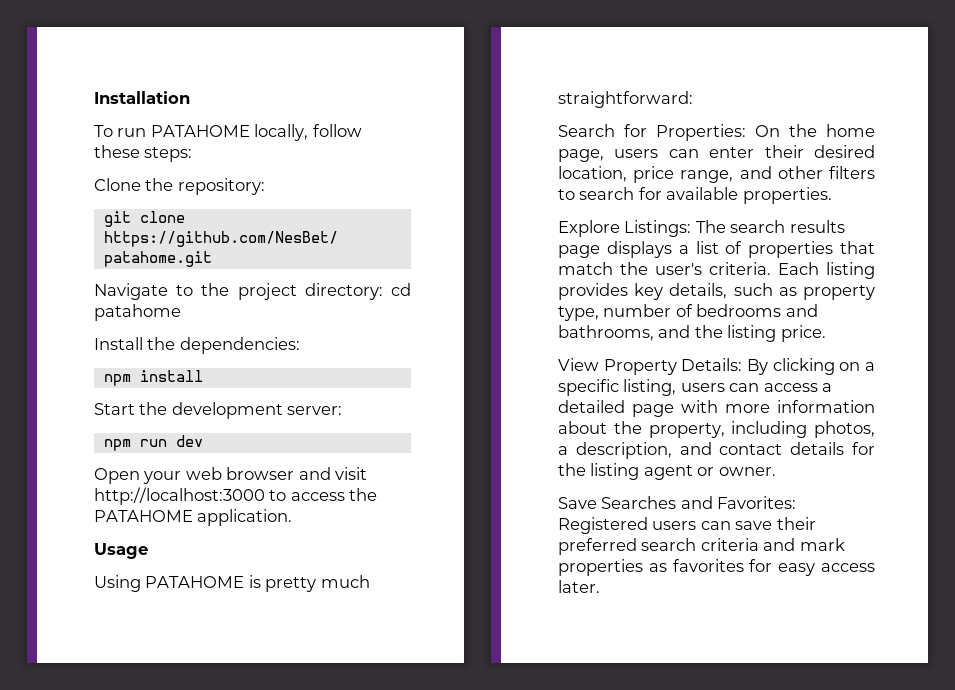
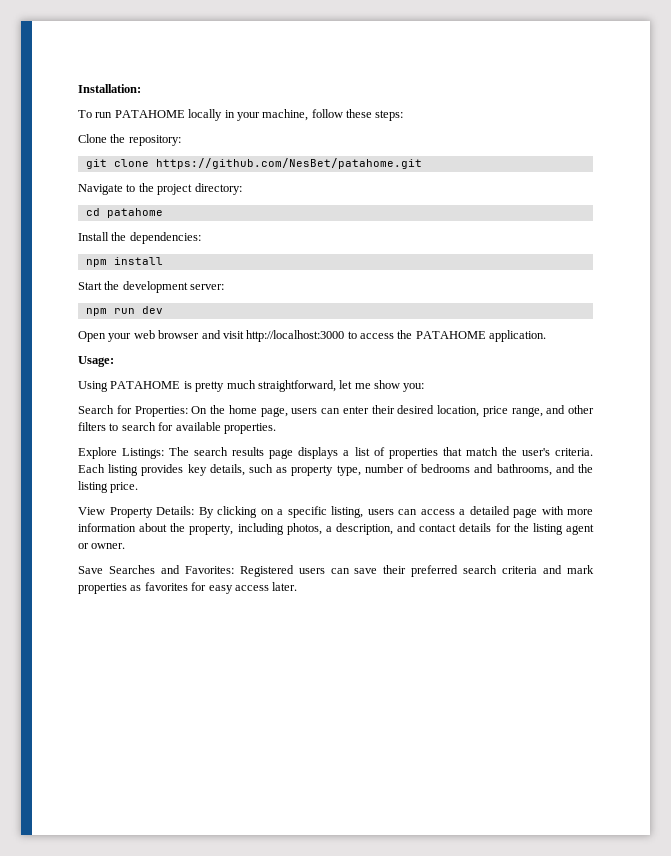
[94,91,190,104] Installation -> [78,84,141,93] Installation:
[254,124,309,141] locally, -> [188,109,309,121] locally in your machine,
(383, 291) none -> (242, 189) //
[94,543,148,559] Usage -> [78,356,114,367] Usage:
[558,91,693,108] straightforward: -> [257,380,425,392] straightforward, let me show you:

